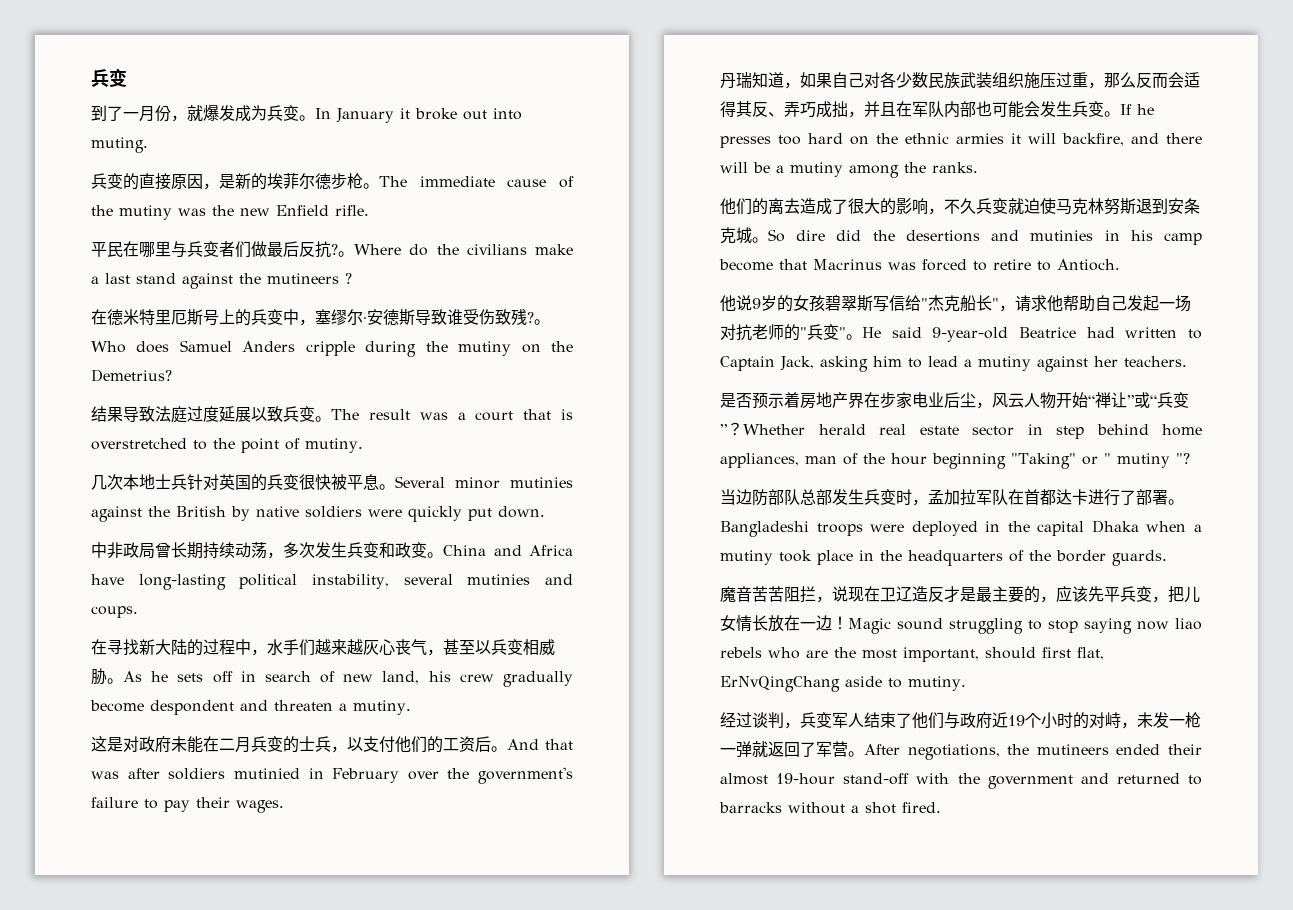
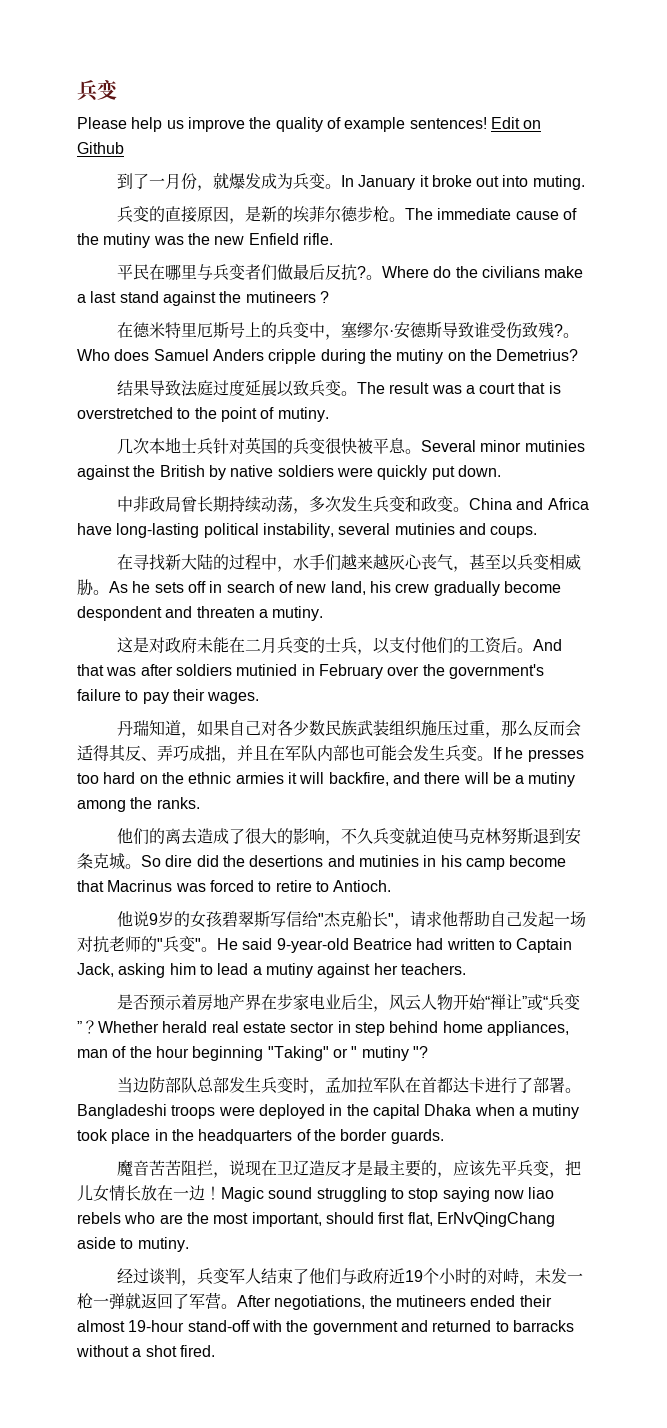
[91,68,127,87] 兵变 -> [77,79,118,101] [77,117,542,132] [77,142,124,154] 兵变 // Please help us improve the quality of example sentences! Edit on Github

